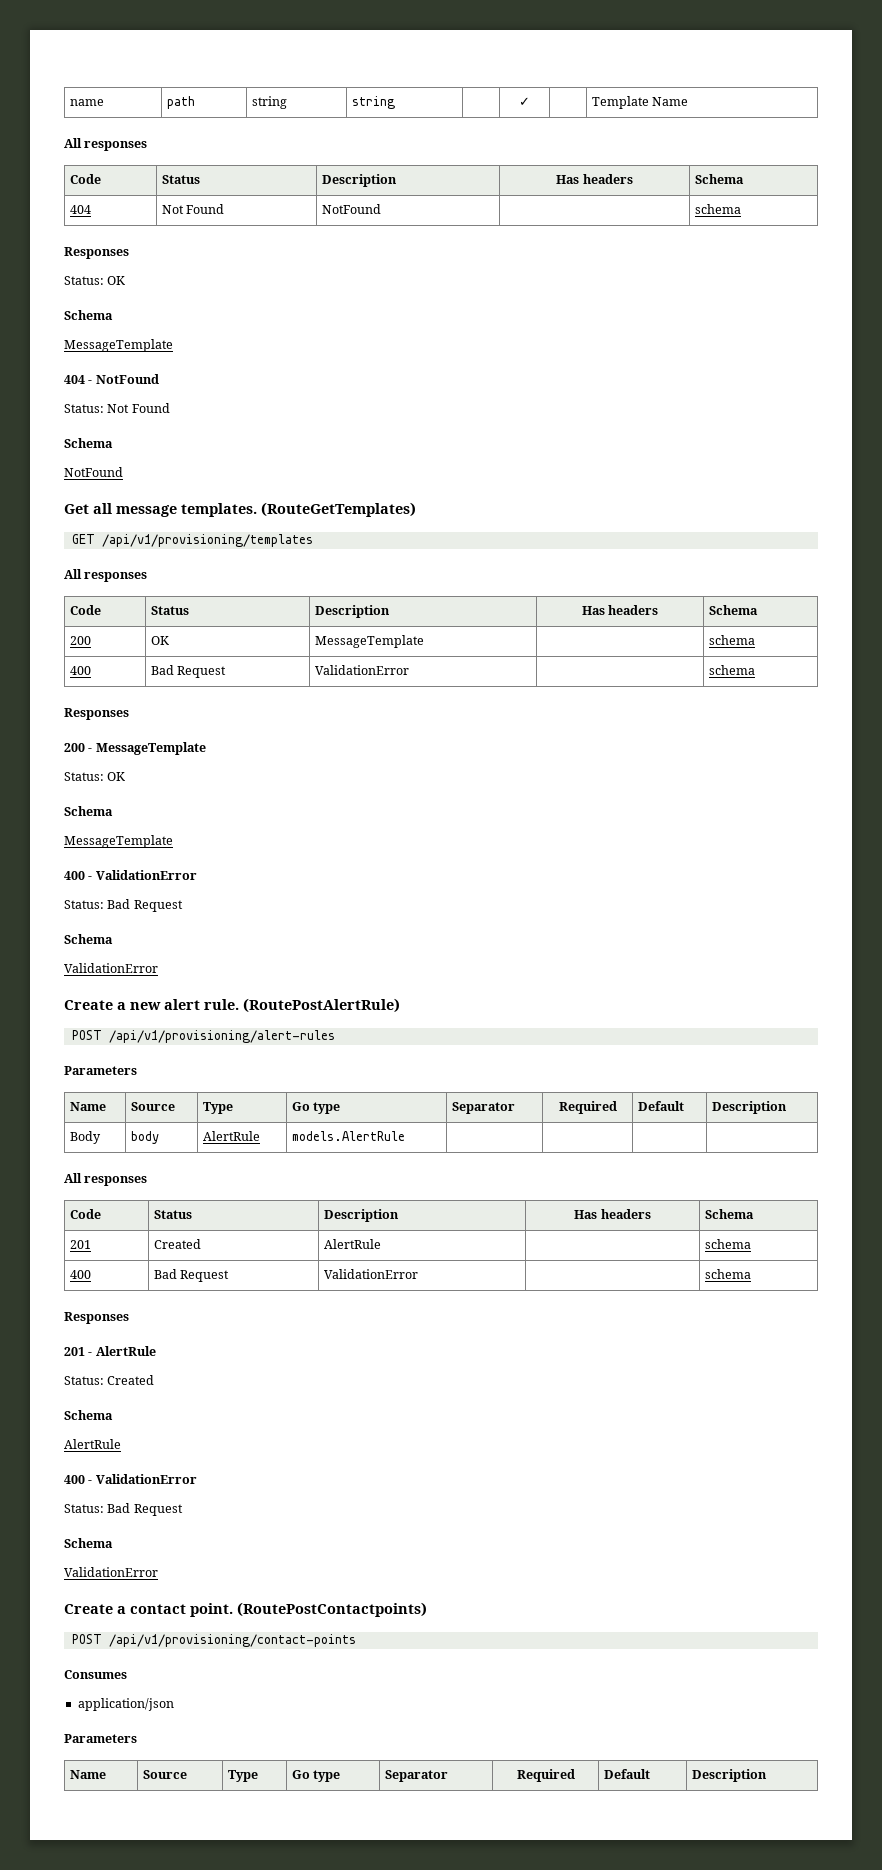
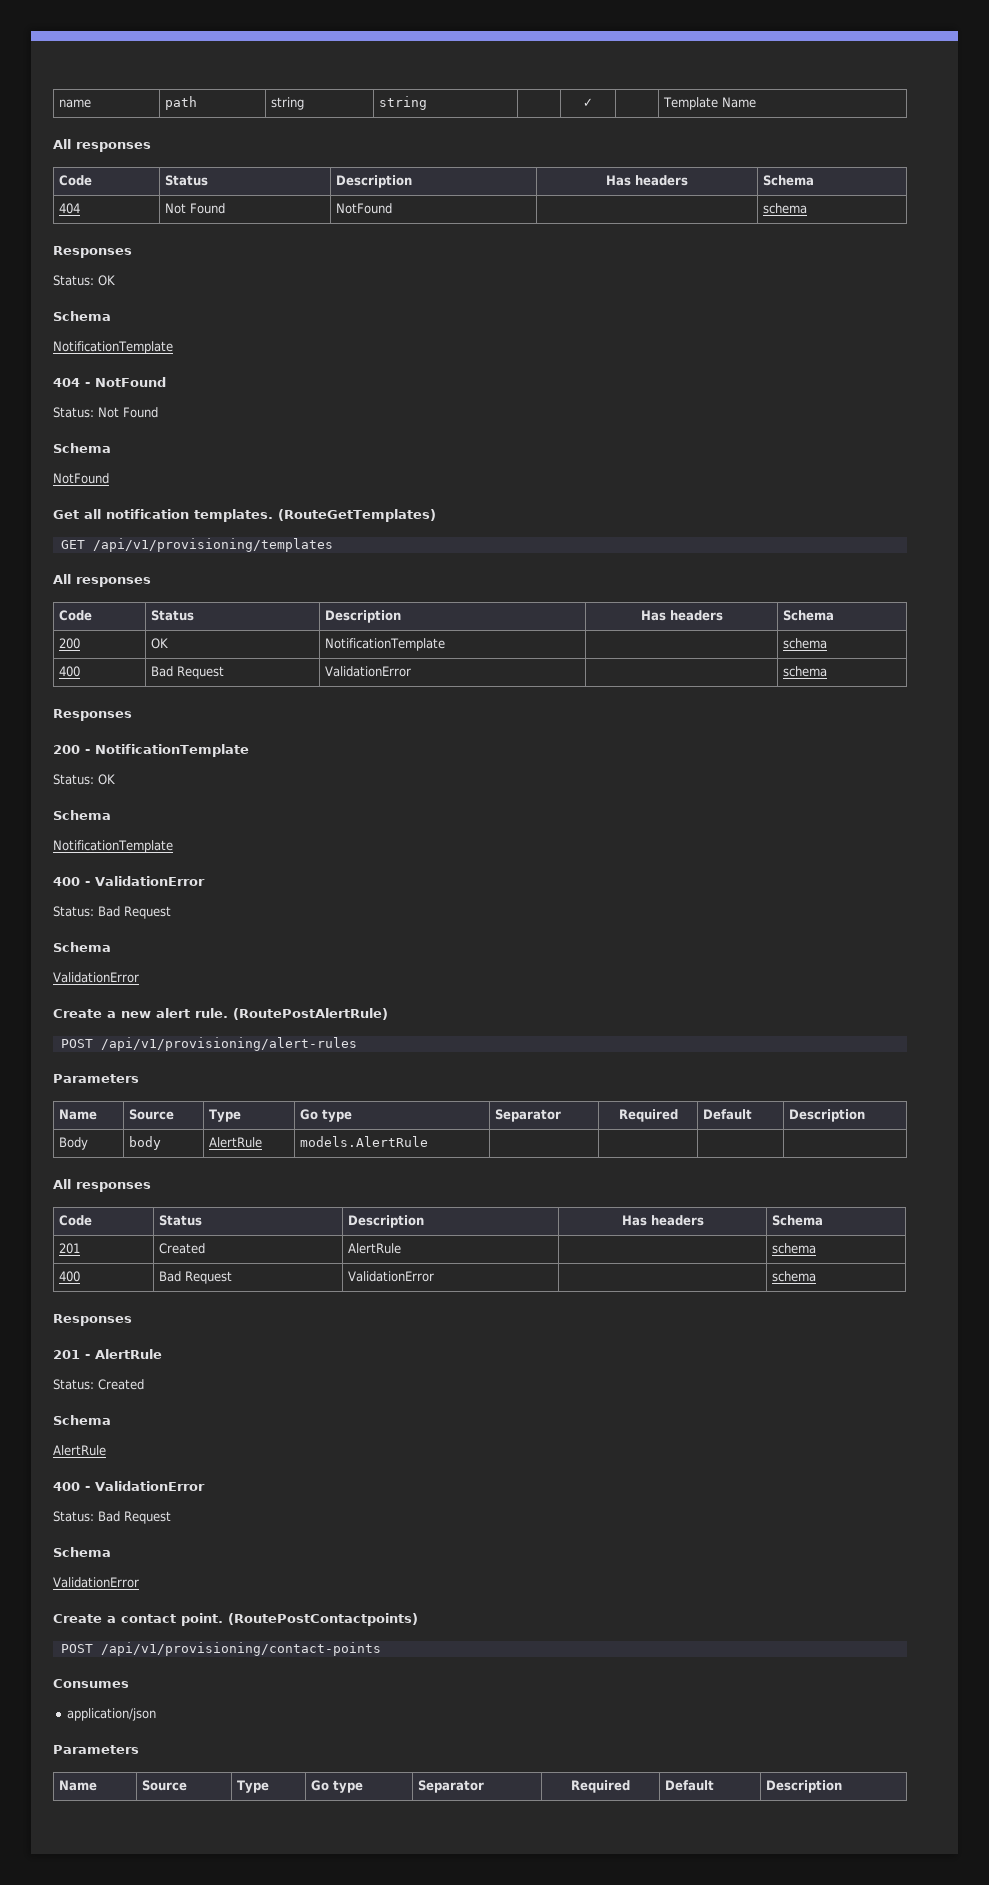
[64,339,173,352] MessageTemplate -> [53,341,173,354] NotificationTemplate
[116,505,177,517] message -> [106,509,189,519] notification
[314,635,424,648] MessageTemplate -> [325,638,446,651] NotificationTemplate
[95,742,206,755] [64,772,126,781] [64,806,113,816] [64,835,173,848] MessageTemplate // Status: OK // Schema // MessageTemplate -> [95,744,249,757] [53,774,115,785] [53,810,111,820] [53,840,173,853] NotificationTemplate // Status: OK // Schema // NotificationTemplate

